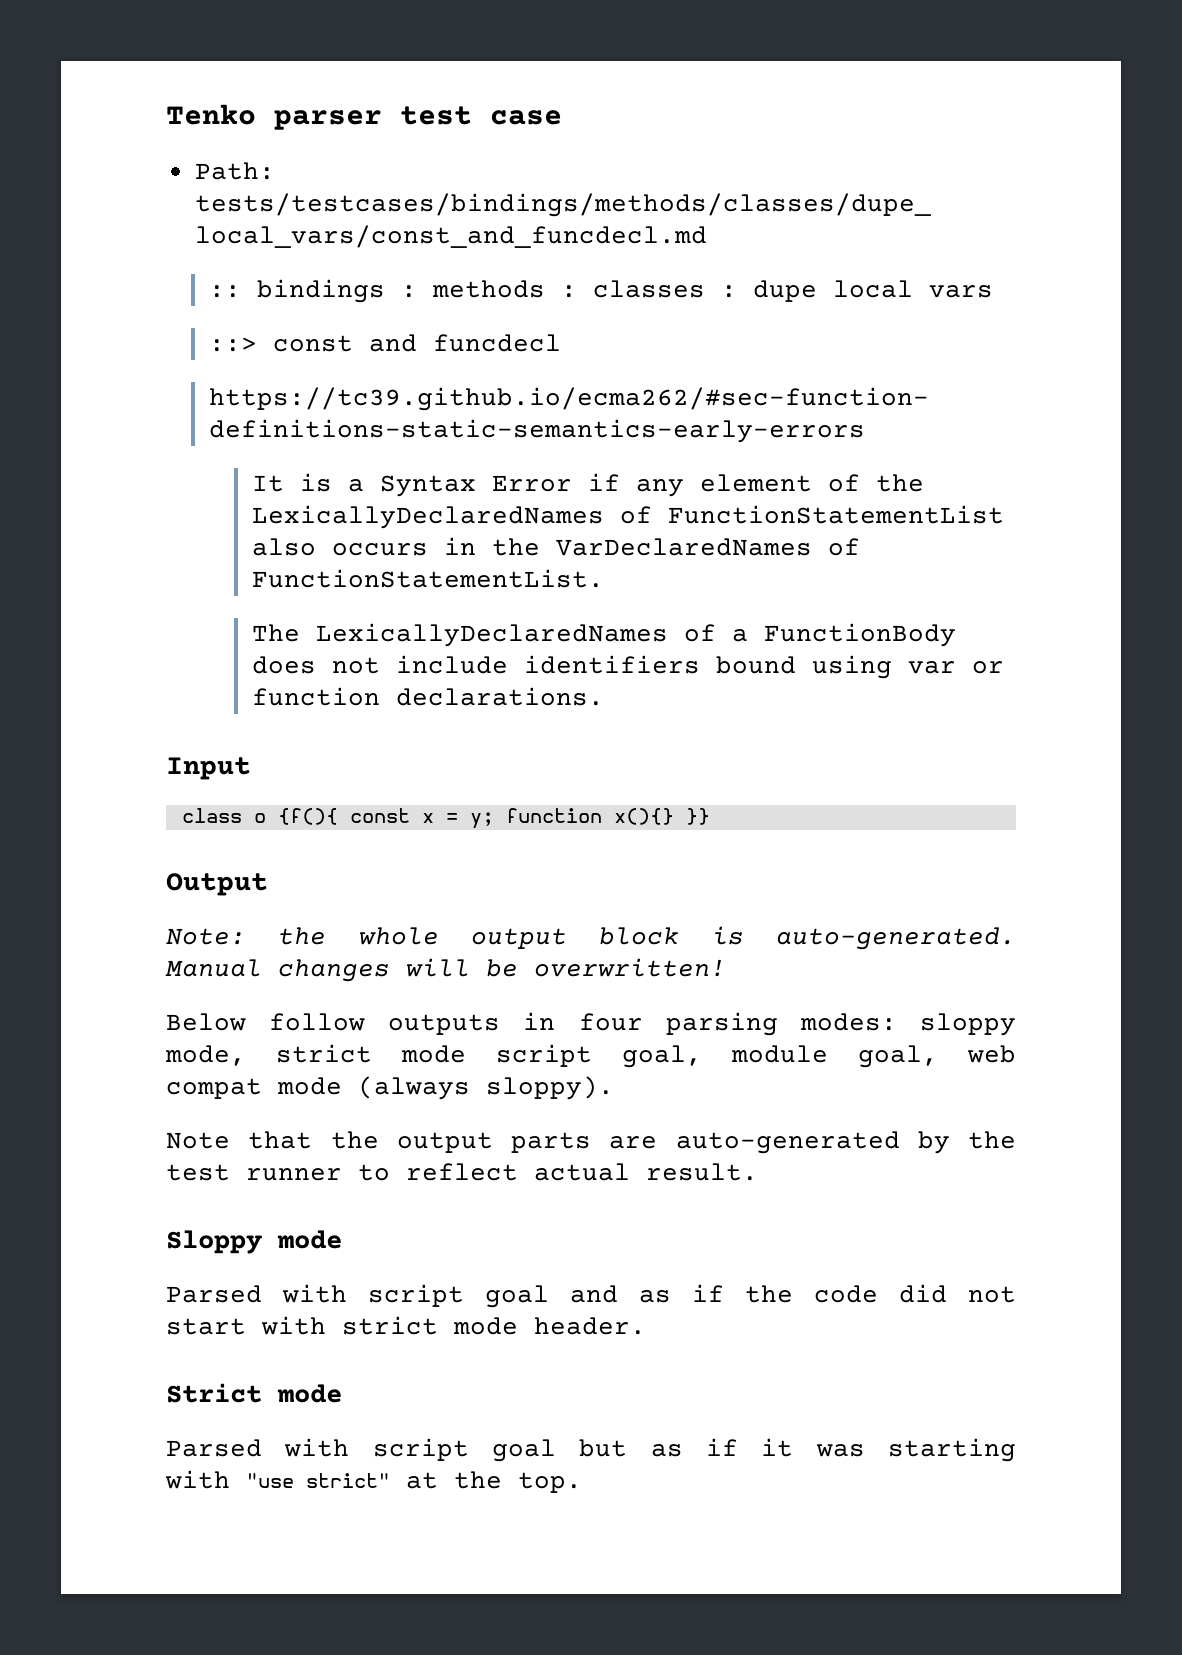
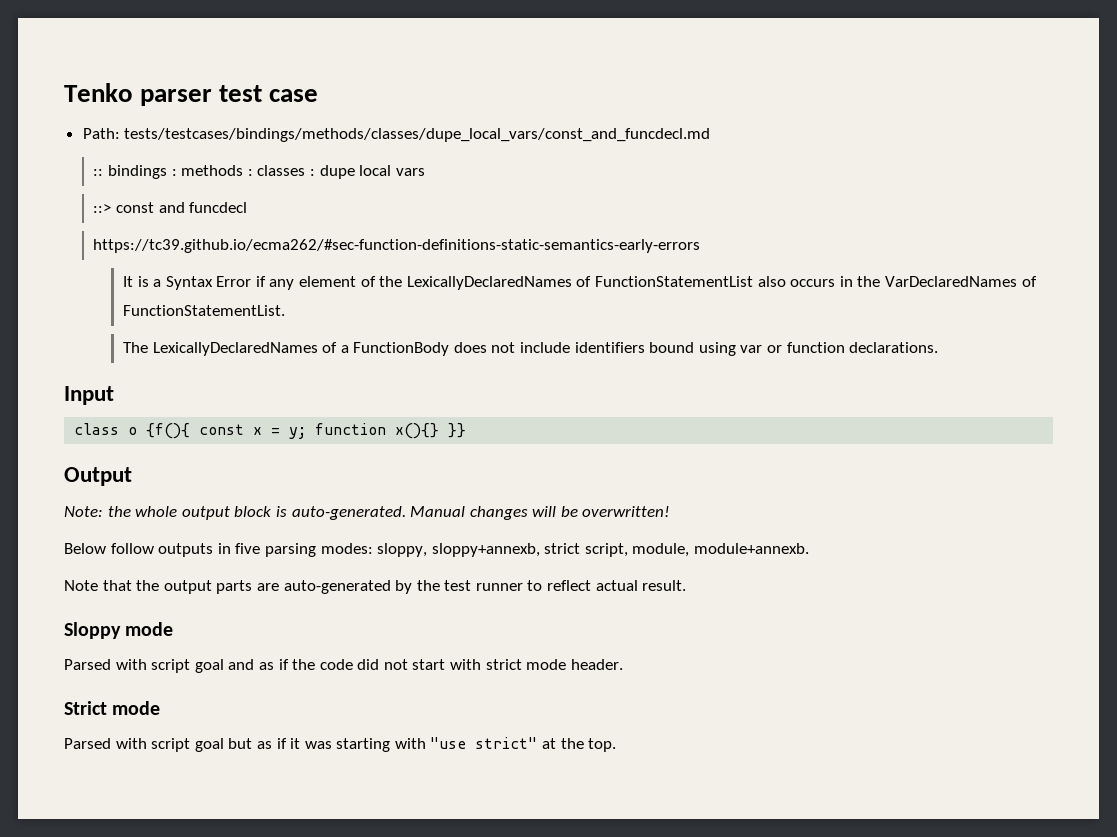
[578,1013,643,1031] four -> [235,543,261,554] five
[920,1013,1016,1036] [165,1044,1016,1068] [166,1076,614,1100] sloppy mode, strict mode script goal, module goal, web compat mode (always sloppy). -> [377,543,810,557] sloppy, sloppy+annexb, strict script, module, module+annexb.

